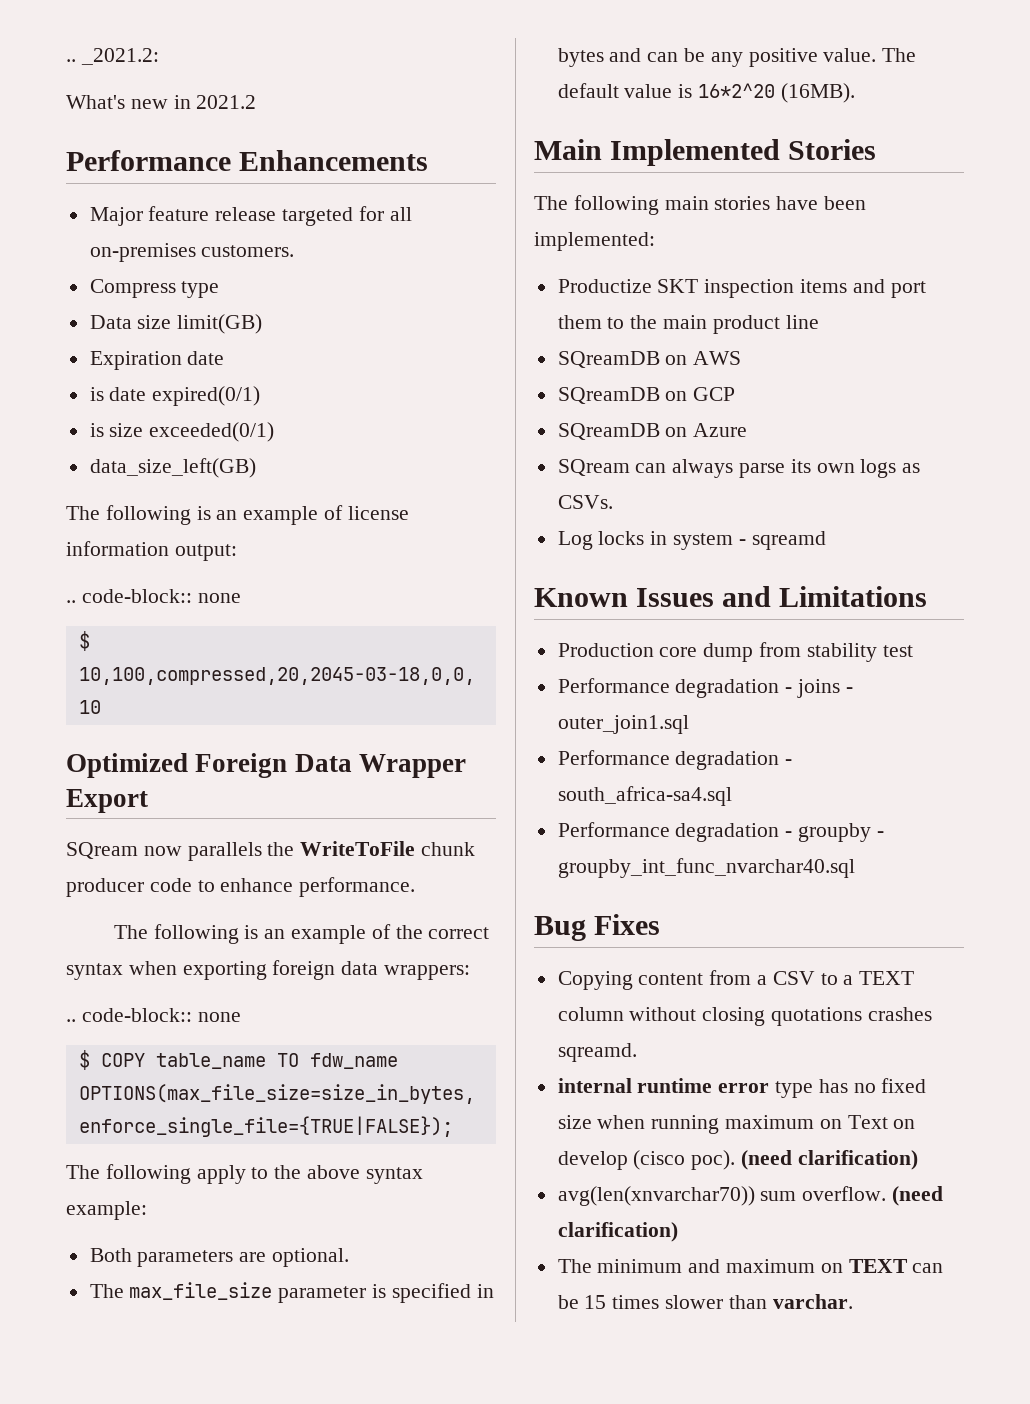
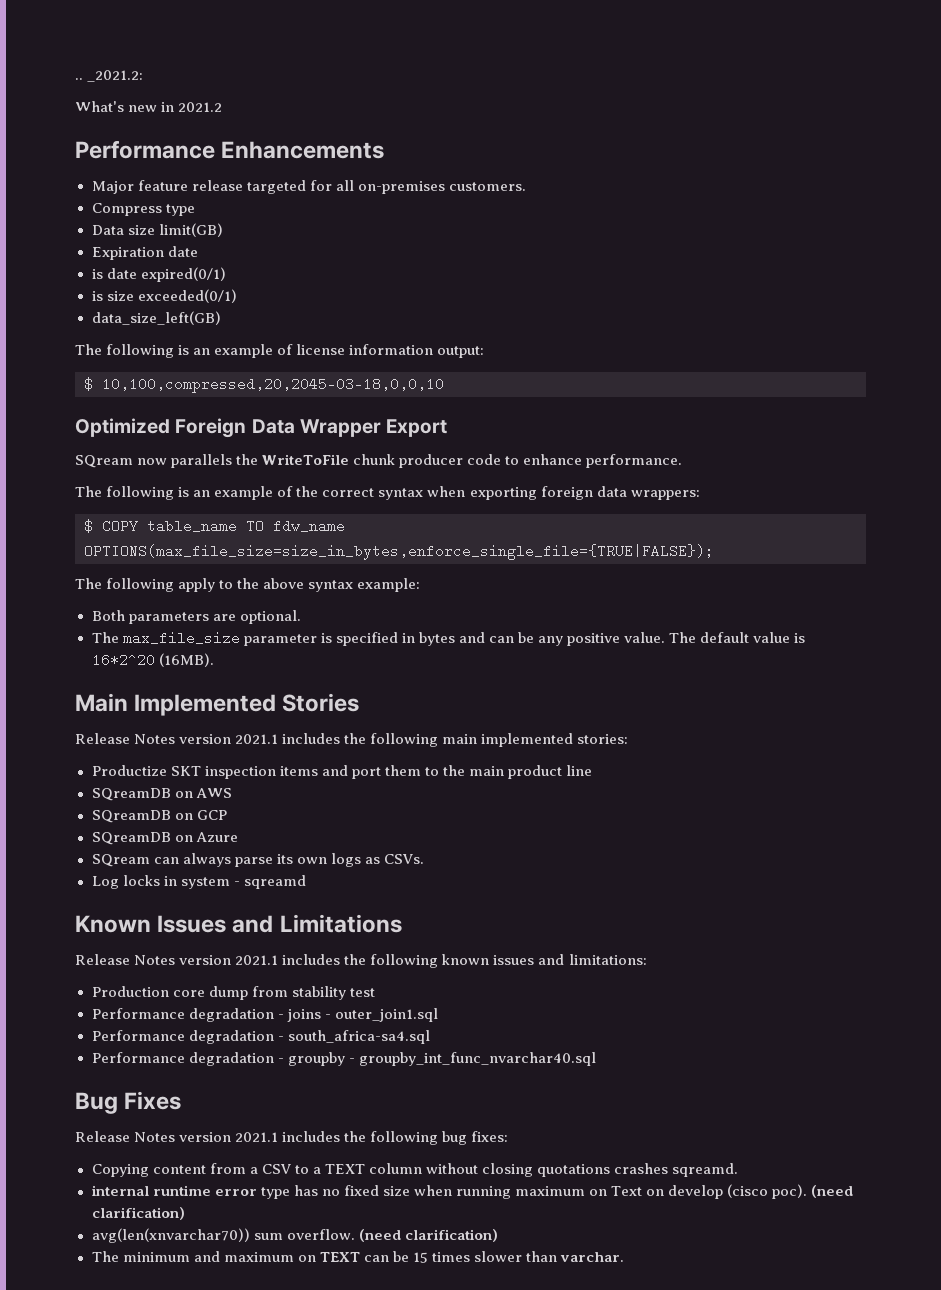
[66,589,241,603] // .. code-block:: none -> (485, 352) none
[66,1008,241,1022] // .. code-block:: none -> (700, 495) none
[534,195,867,215] [534,232,655,251] The following main stories have been implemented: -> [75,733,629,747] Release Notes version 2021.1 includes the following main implemented stories:
(928, 596) none -> [75,954,647,968] // Release Notes version 2021.1 includes the following known issues and limitations:
(661, 924) none -> [75,1131,509,1145] // Release Notes version 2021.1 includes the following bug fixes:

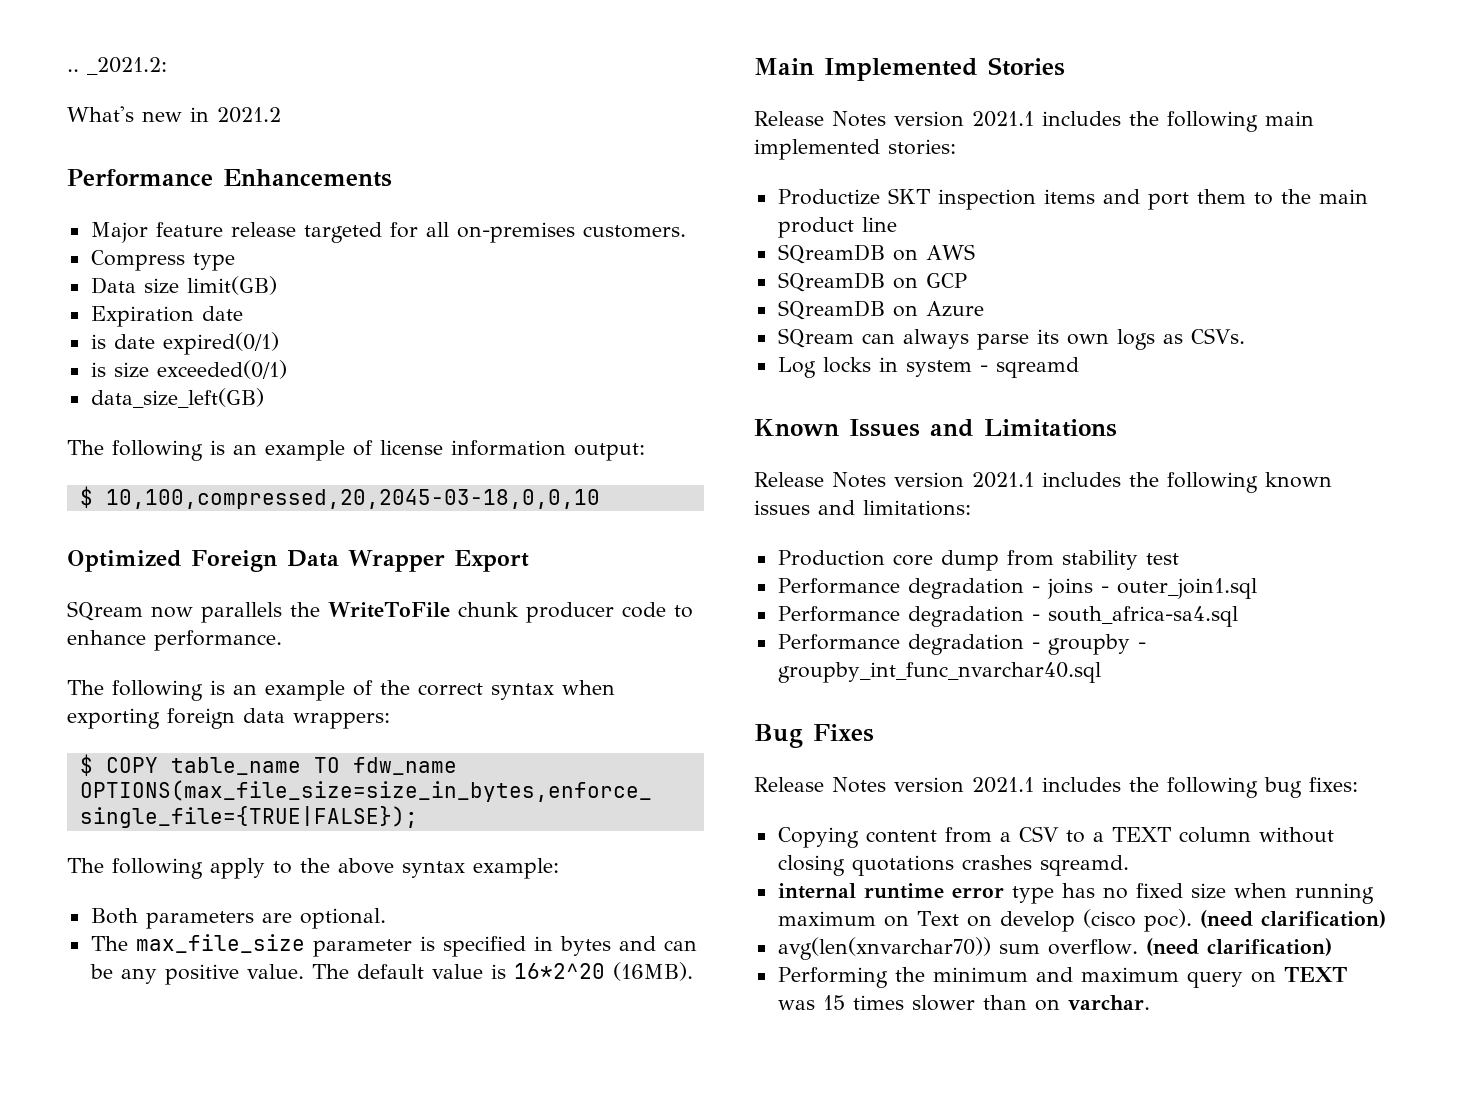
[91,1251,119,1262] The -> [777,967,925,988] Performing the
(294, 1257) none -> [1186,971,1243,988] query
[363,1251,409,1262] can be -> [777,1000,815,1010] was
(558, 1256) none -> [1034,999,1060,1011] on

